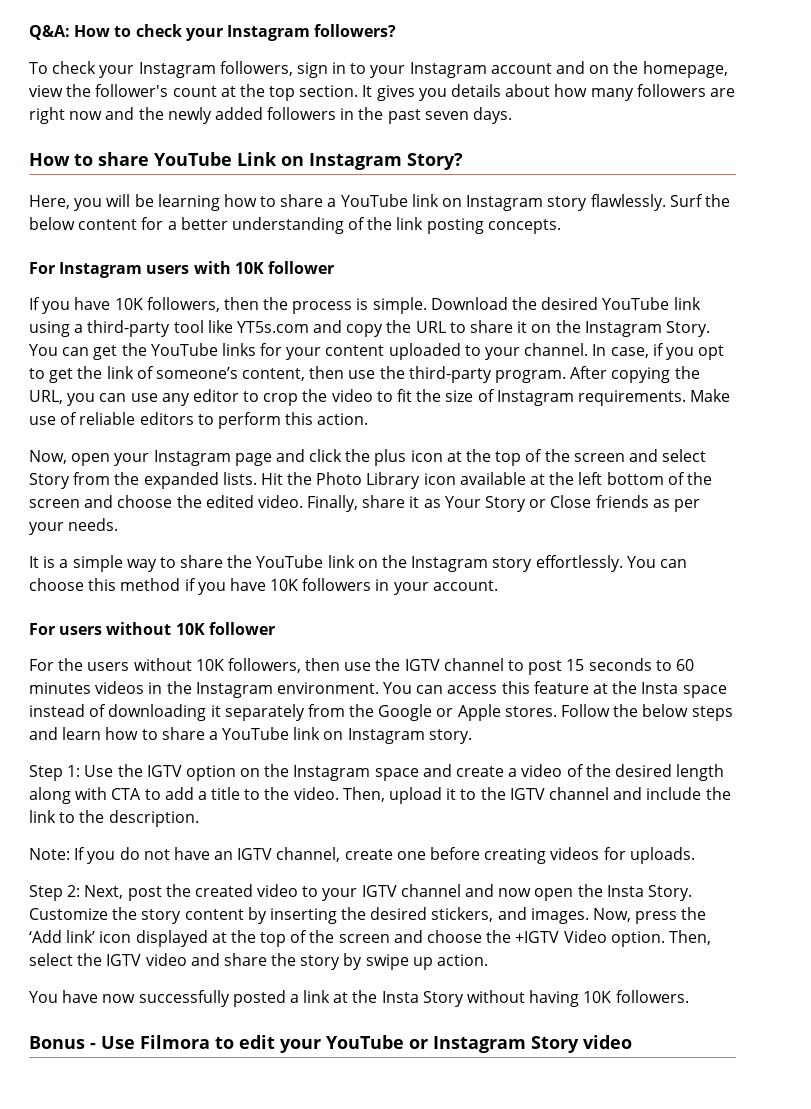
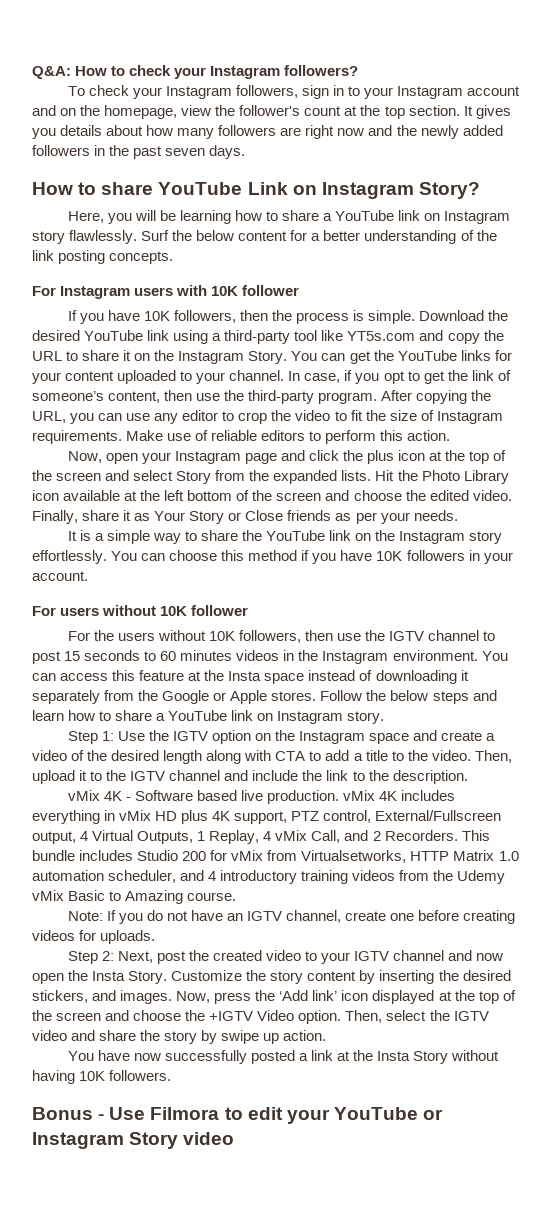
(199, 818) none -> [67,790,456,804] [32,810,502,824] [32,830,490,844] [32,850,519,863] [32,870,506,884] [32,890,237,904] // vMix 4K - Software based live production. vMix 4K includes everything in vMix HD plus 4K support, PTZ control, External/Fullscreen output, 4 Virtual Outputs, 1 Replay, 4 vMix Call, and 2 Recorders. This bundle includes Studio 200 for vMix from Virtualsetworks, HTTP Matrix 1.0 automation scheduler, and 4 introductory training videos from the Udemy vMix Basic to Amazing course.

